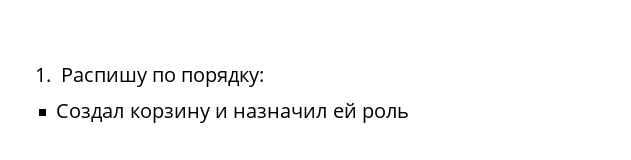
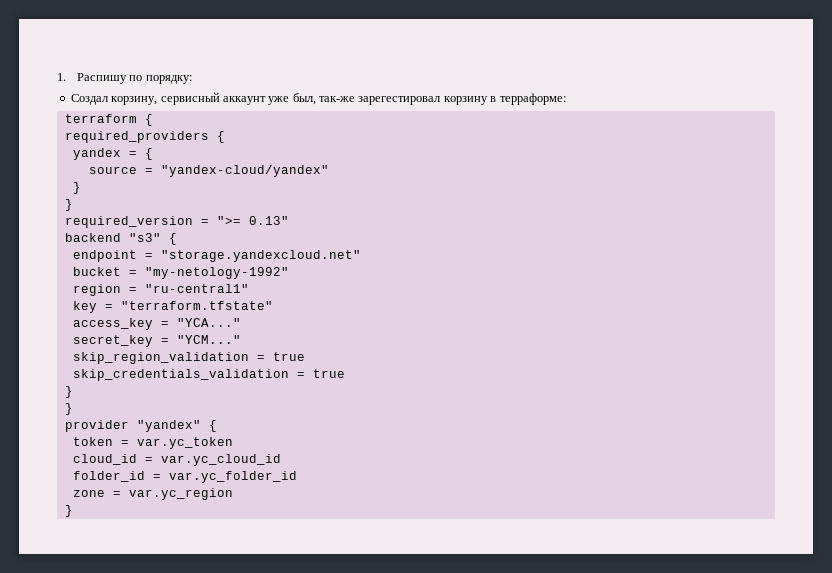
[129,103,409,123] корзину и назначил ей роль -> [111,92,566,105] [64,114,153,126] [64,131,225,143] [72,148,153,160] [88,165,329,177] [72,182,81,194] [64,199,73,211] [64,216,289,228] [64,233,177,245] [72,250,361,262] [72,267,289,279] [72,284,249,296] [72,301,273,313] [72,318,241,330] [72,335,241,347] [72,352,305,364] [72,369,345,381] [64,386,73,398] [64,403,73,415] [64,420,217,432] [72,437,233,449] [72,454,281,466] [72,471,297,483] [72,488,233,500] [64,505,73,517] корзину, сервисный аккаунт уже был, так-же зарегестировал корзину в терраформе: // terraform { // required_providers { // yandex = { // source = "yandex-cloud/yandex" // } // } // required_version = ">= 0.13" // backend "s3" { // endpoint = "storage.yandexcloud.net" // bucket = "my-netology-1992" // region = "ru-central1" // key = "terraform.tfstate" // access_key = "YCA..." // secret_key = "YCM..." // skip_region_validation = true // skip_credentials_validation = true // } // } // provider "yandex" { // token = var.yc_token // cloud_id = var.yc_cloud_id // folder_id = var.yc_folder_id // zone = var.yc_region // }

